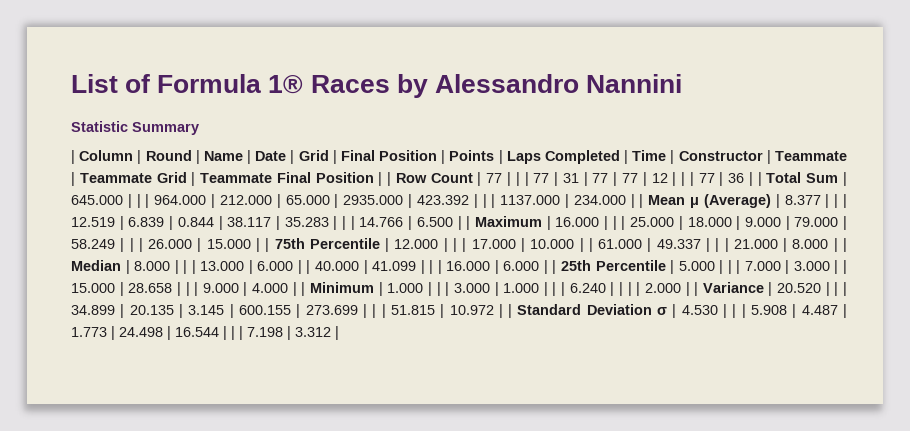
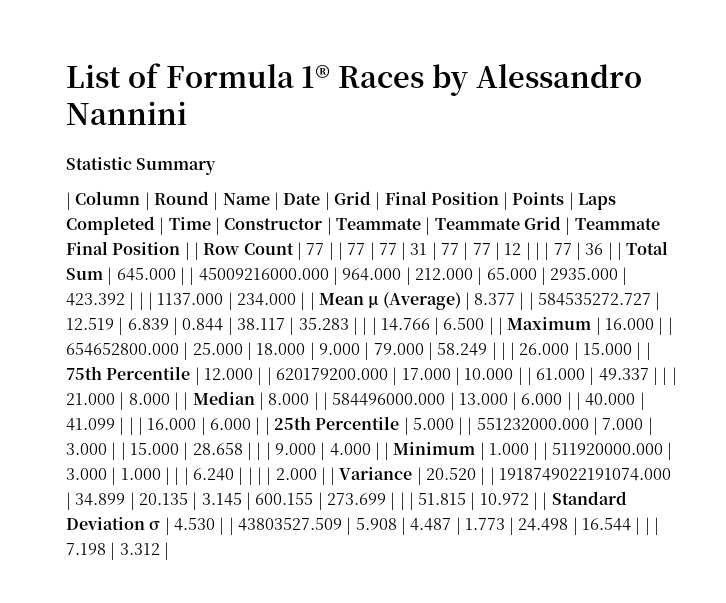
(520, 179) none -> [347,243,366,255] 77
(141, 201) none -> [198,268,329,281] 45009216000.000
(839, 201) none -> [538,293,652,306] 584535272.727
(617, 223) none -> [66,343,179,356] 654652800.000
(458, 245) none -> [275,368,388,380] 620179200.000
(188, 267) none -> [332,393,446,406] 584496000.000
(732, 267) none -> [476,418,589,430] 551232000.000
(441, 289) none -> [552,443,664,455] 511920000.000
(839, 289) none -> [499,468,672,481] 1918749022191074.000
(737, 311) none -> [237,518,342,531] 43803527.509

